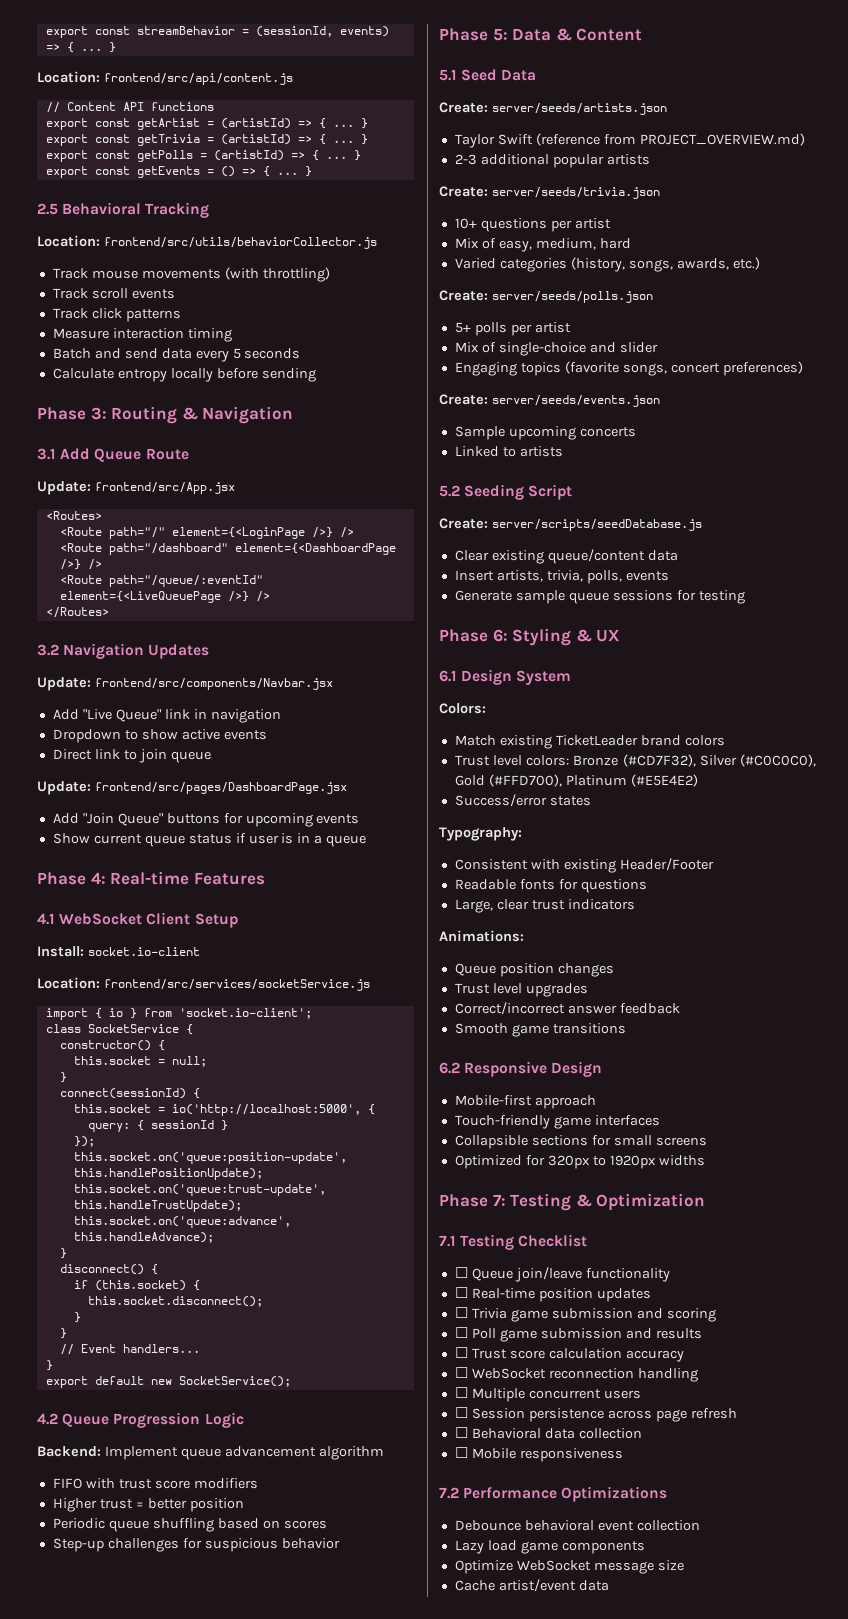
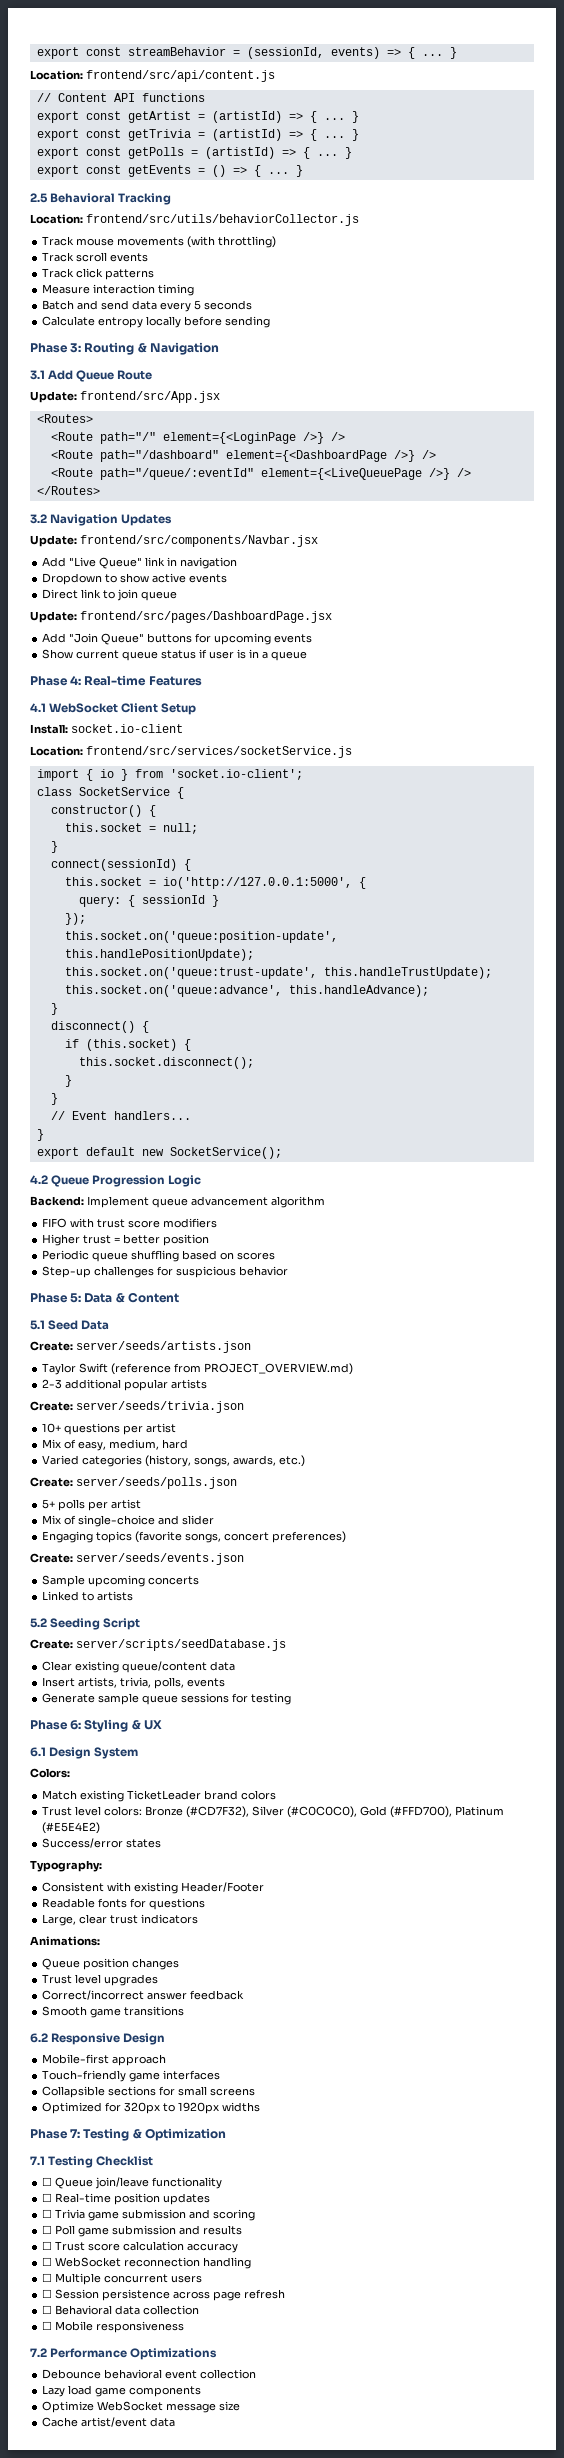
[171,1104,361,1116] io('http://localhost:5000', -> [162,877,352,889] io('http://127.0.0.1:5000',

